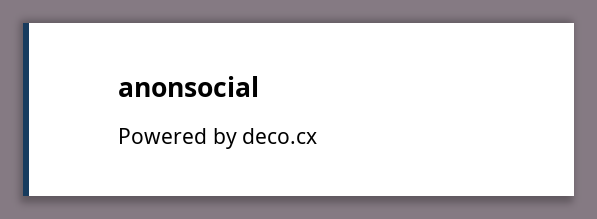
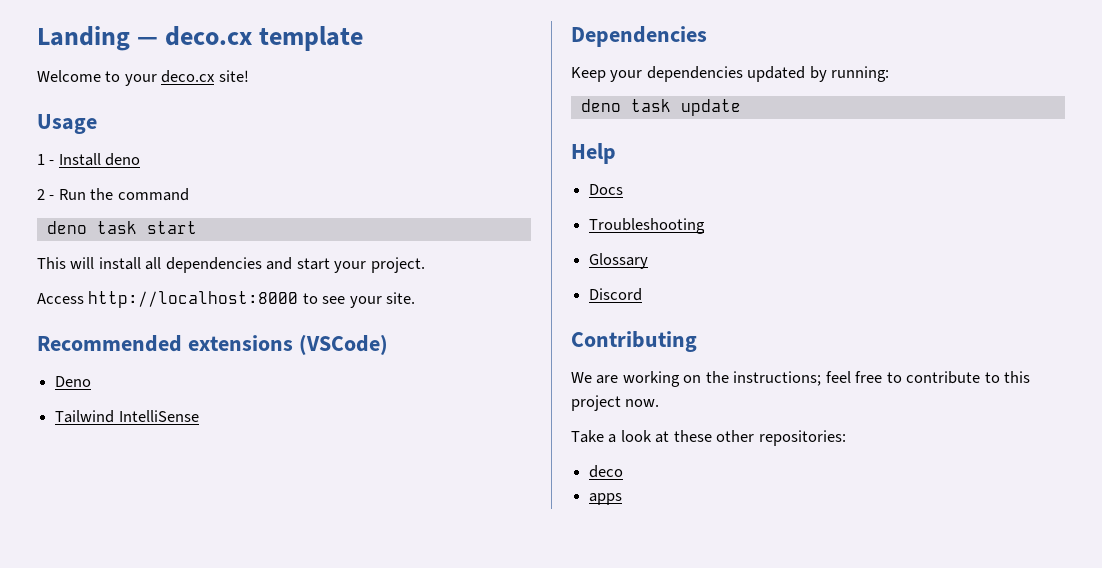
[118,76,259,97] [118,128,318,149] anonsocial // Powered by deco.cx -> [37,26,364,51] [37,70,249,86] [37,114,97,134] [37,153,141,166] [37,188,189,201] [46,221,197,234] [37,257,425,273] [37,291,416,308] [37,334,388,355] [55,376,92,387] [55,410,199,423] [571,26,707,47] [571,66,890,82] [580,99,741,116] [571,143,616,164] [589,184,624,195] [589,218,706,234] [589,253,649,269] [589,288,643,301] [571,331,697,352] [571,371,1031,387] [571,395,660,411] [571,430,846,446] [589,465,624,478] [589,493,623,505] Landing — deco.cx template // Welcome to your deco.cx site! // Usage // 1 - Install deno // 2 - Run the command // deno task start // This will install all dependencies and start your project. // Access http://localhost:8000 to see your site. // Recommended extensions (VSCode) // Deno // Tailwind IntelliSense // Dependencies // Keep your dependencies updated by running: // deno task update // Help // Docs // Troubleshooting // Glossary // Discord // Contributing // We are working on the instructions; feel free to contribute to this project now. // Take a look at these other repositories: // deco // apps

